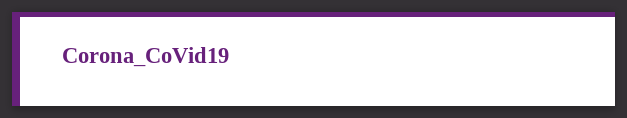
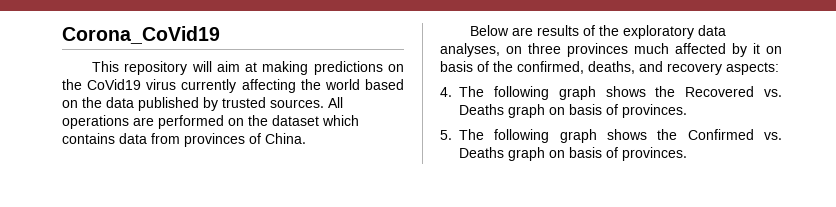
(229, 57) none -> [91,61,404,75] [62,79,404,93] [62,97,343,111] [62,115,359,129] [62,133,306,147] [469,25,726,39] [440,43,782,57] [440,61,779,75] [440,86,782,100] [459,104,687,118] [440,129,782,143] [459,147,687,161] // This repository will aim at making predictions on the CoVid19 virus currently affecting the world based on the data published by trusted sources. All operations are performed on the dataset which contains data from provinces of China. // Below are results of the exploratory data analyses, on three provinces much affected by it on basis of the confirmed, deaths, and recovery aspects: // 4. The following graph shows the Recovered vs. Deaths graph on basis of provinces. // 5. The following graph shows the Confirmed vs. Deaths graph on basis of provinces.

